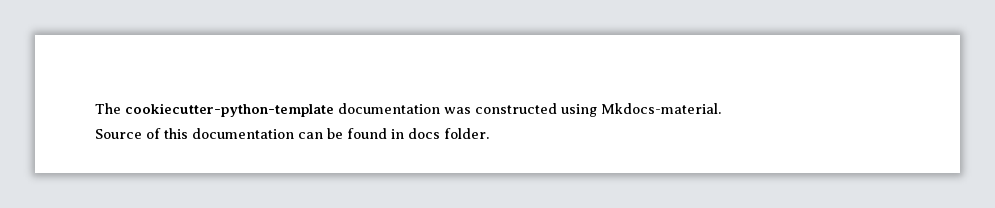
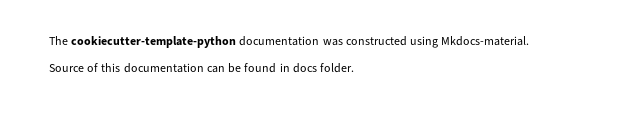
[125,103,334,117] cookiecutter-python-template -> [71,36,237,48] cookiecutter-template-python

